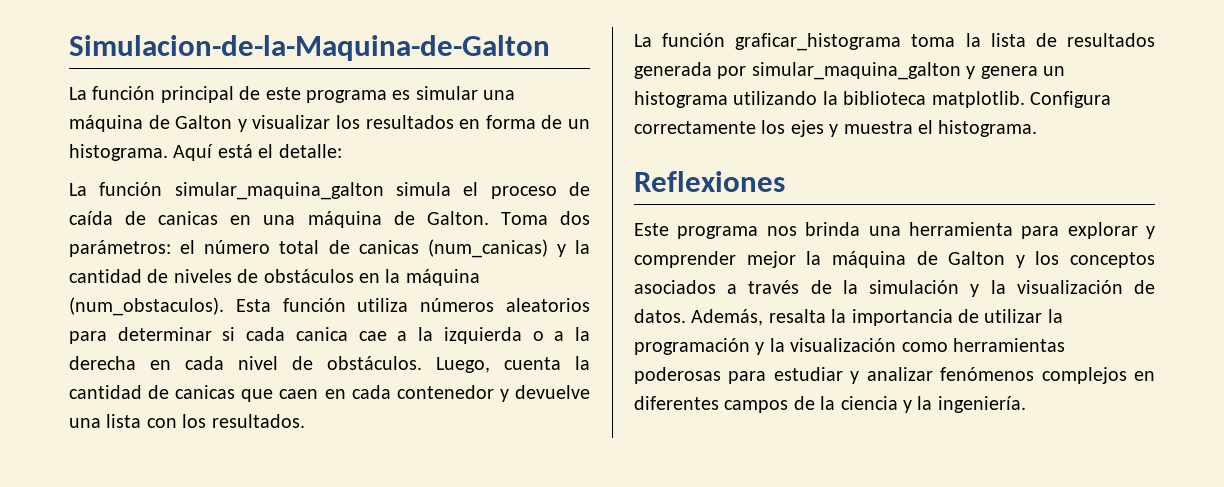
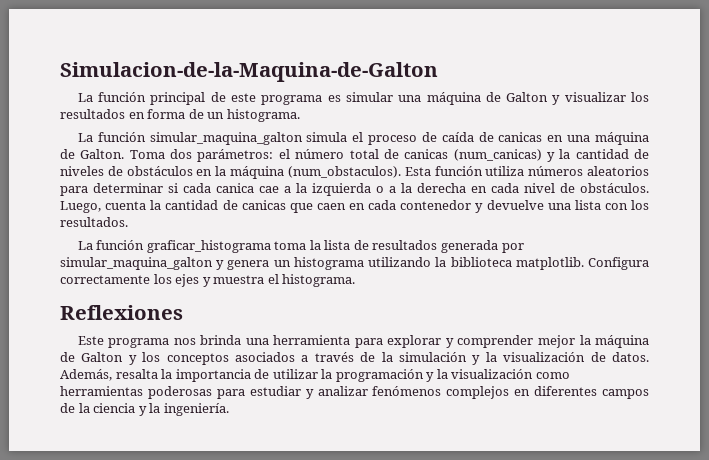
[173,144,342,161] Aquí está el detalle: -> (300, 115) none

